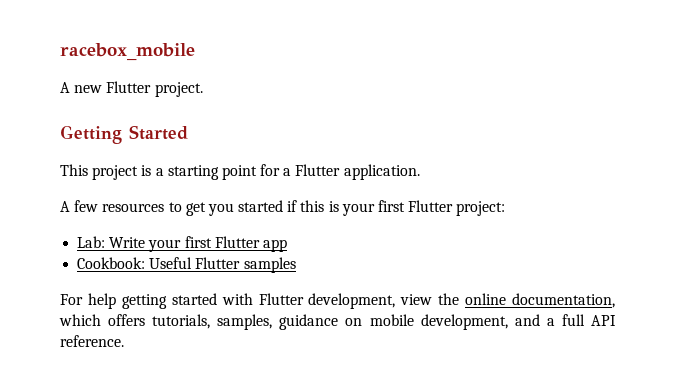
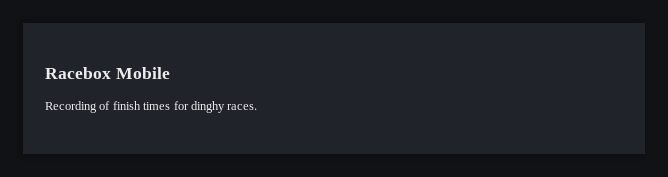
[60,43,195,61] [60,81,203,97] [60,125,188,144] [60,164,420,180] [60,200,506,216] [77,236,287,252] [77,257,296,273] [60,293,615,309] [59,314,617,330] [60,335,124,347] racebox_mobile // A new Flutter project. // Getting Started // This project is a starting point for a Flutter application. // A few resources to get you started if this is your first Flutter project: // Lab: Write your first Flutter app // Cookbook: Useful Flutter samples // For help getting started with Flutter development, view the online documentation, which offers tutorials, samples, guidance on mobile development, and a full API reference. -> [45,67,170,79] [45,101,258,113] Racebox Mobile // Recording of finish times for dinghy races.

